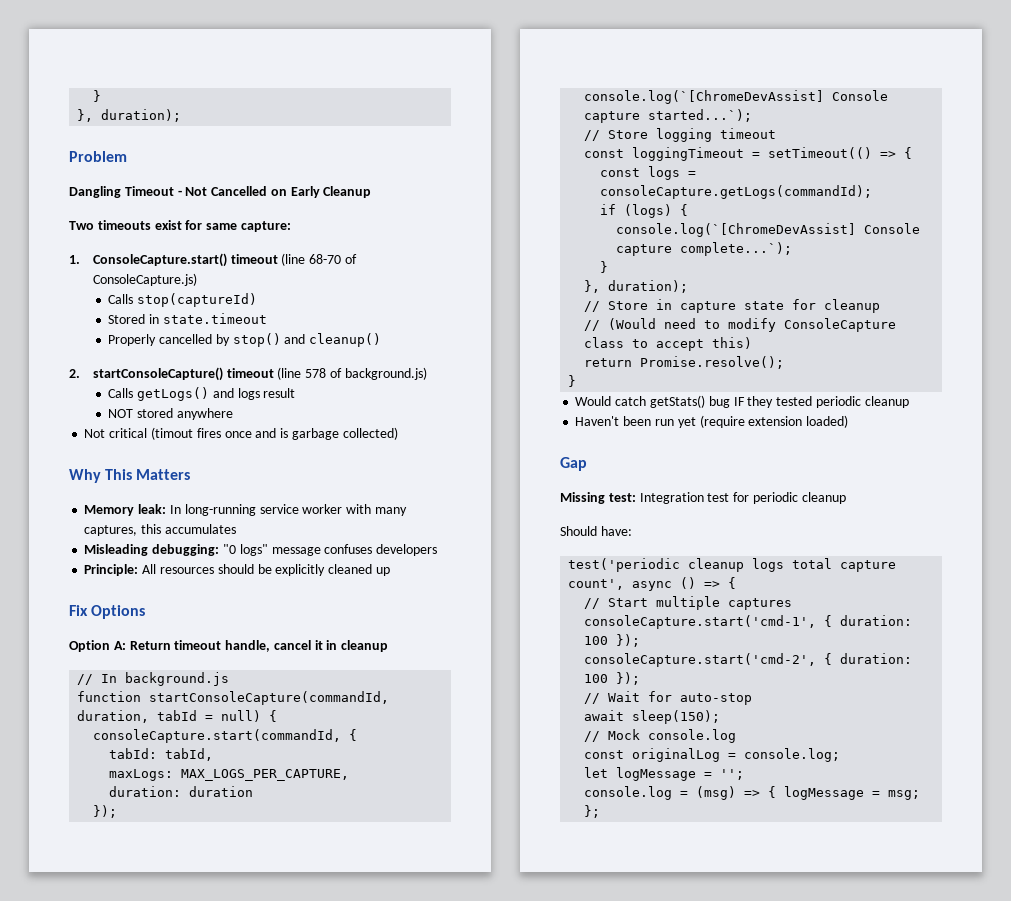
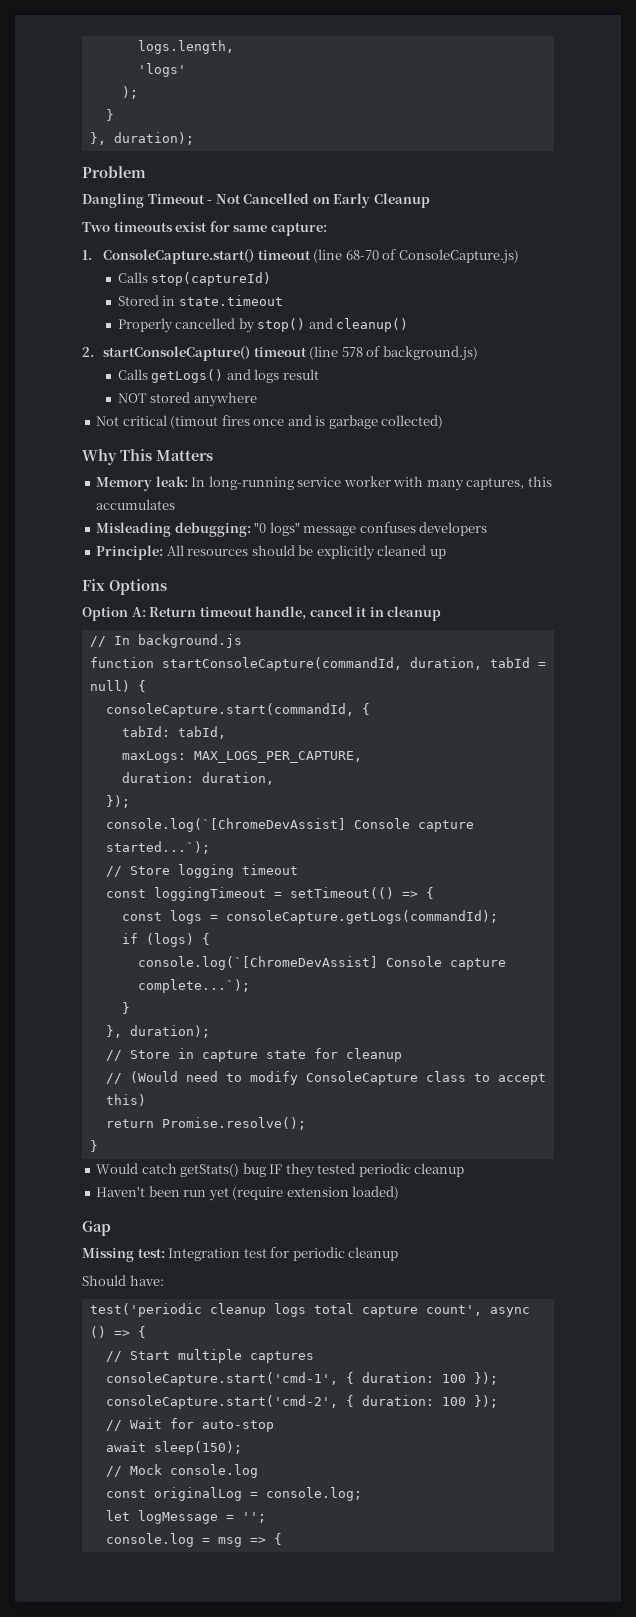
(93, 96) none -> [137,40,234,54] [137,63,186,77] [121,86,138,99] logs.length, // 'logs' // ); //
[189,786,254,797] duration -> [201,772,274,785] duration,
[696,786,921,800] [584,805,601,818] (msg) => { logMessage = msg; }; -> [217,1533,282,1547] msg => {

